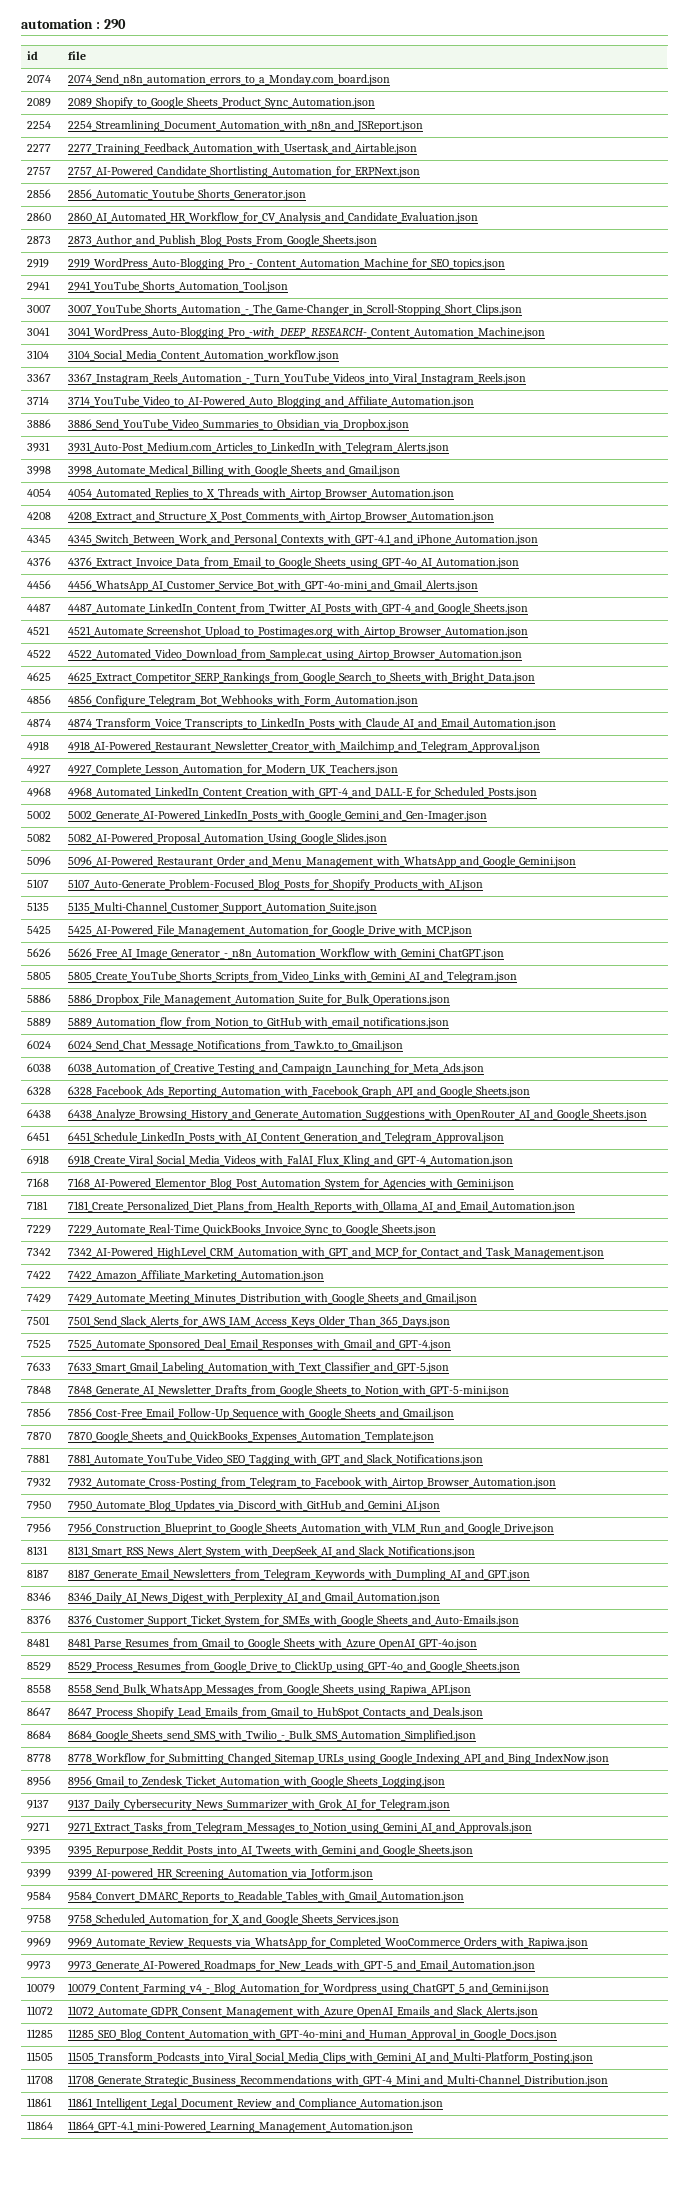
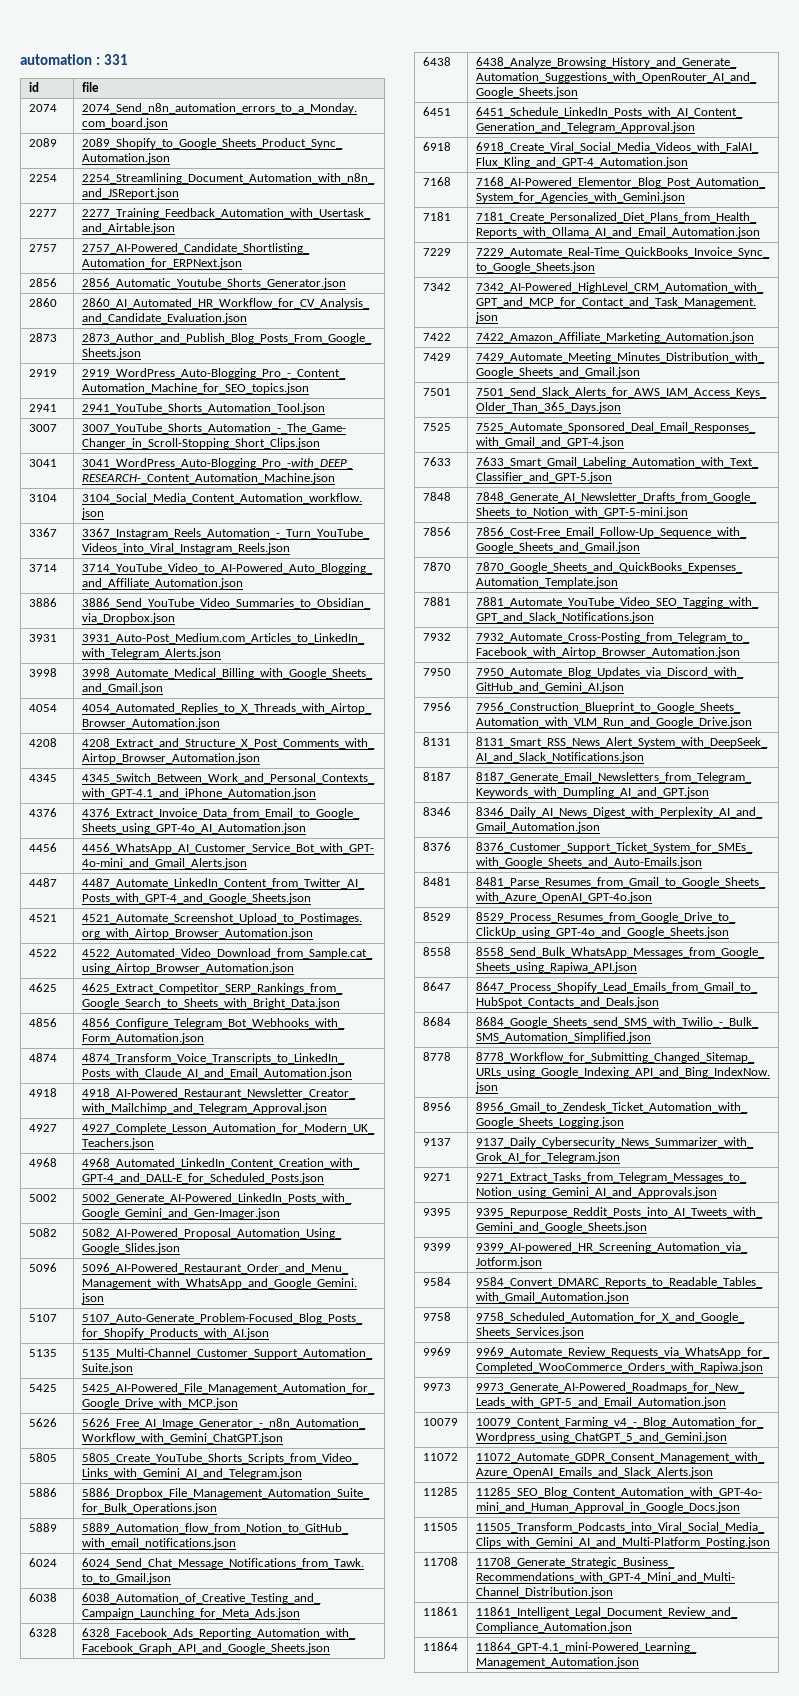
[103,19,126,29] 290 -> [103,54,128,65] 331

